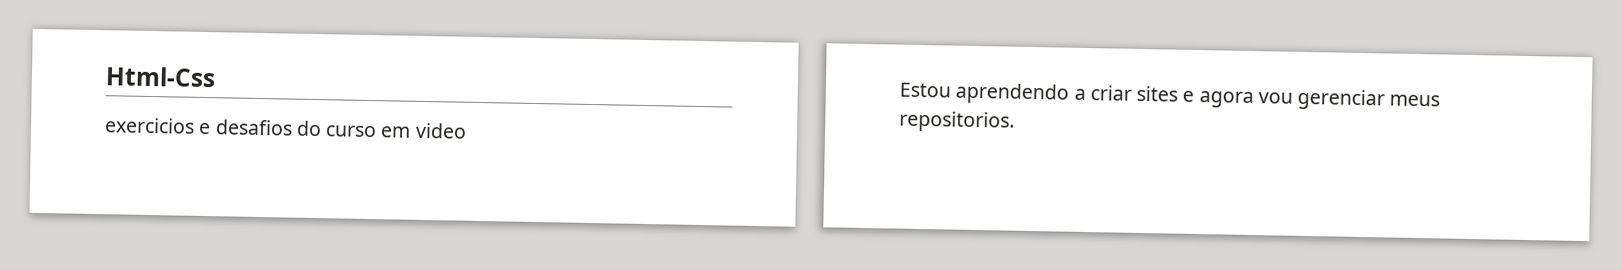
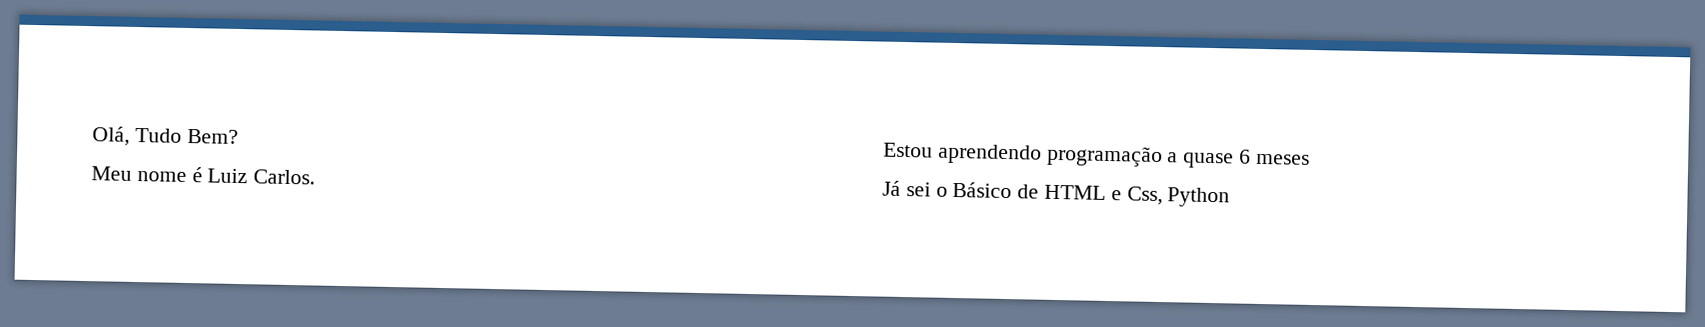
[105,66,216,88] [104,117,467,139] [899,82,1441,111] [899,110,1015,133] Html-Css // exercicios e desafios do curso em video // Estou aprendendo a criar sites e agora vou gerenciar meus repositorios. -> [92,126,239,146] [91,166,316,185] [883,142,1310,169] [882,180,1231,208] Olá, Tudo Bem? // Meu nome é Luiz Carlos. // Estou aprendendo programação a quase 6 meses // Já sei o Básico de HTML e Css, Python

